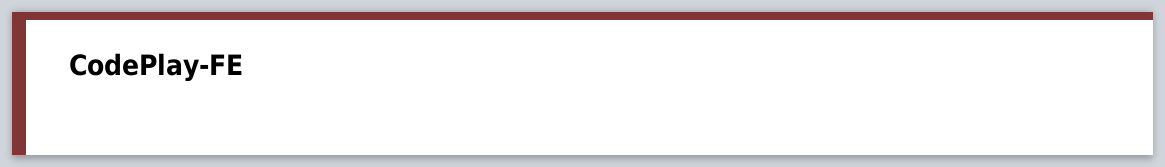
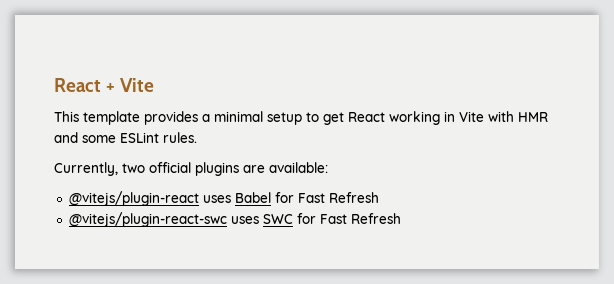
[69,53,243,82] CodePlay-FE -> [54,78,155,92] [54,111,548,125] [54,132,197,143] [54,162,328,176] [68,191,379,206] [68,212,401,227] React + Vite // This template provides a minimal setup to get React working in Vite with HMR and some ESLint rules. // Currently, two official plugins are available: // @vitejs/plugin-react uses Babel for Fast Refresh // @vitejs/plugin-react-swc uses SWC for Fast Refresh

